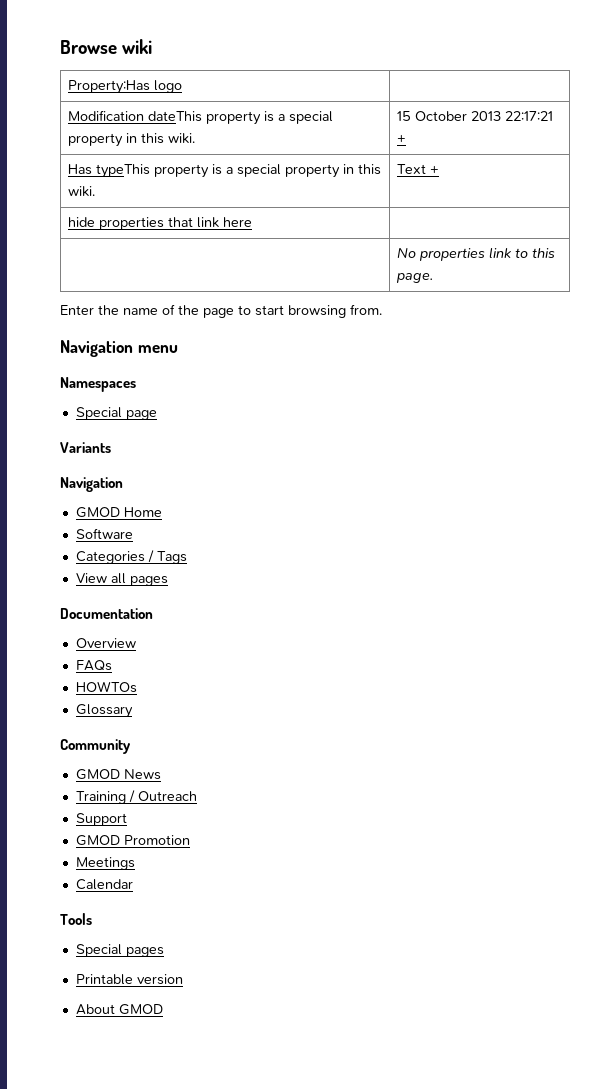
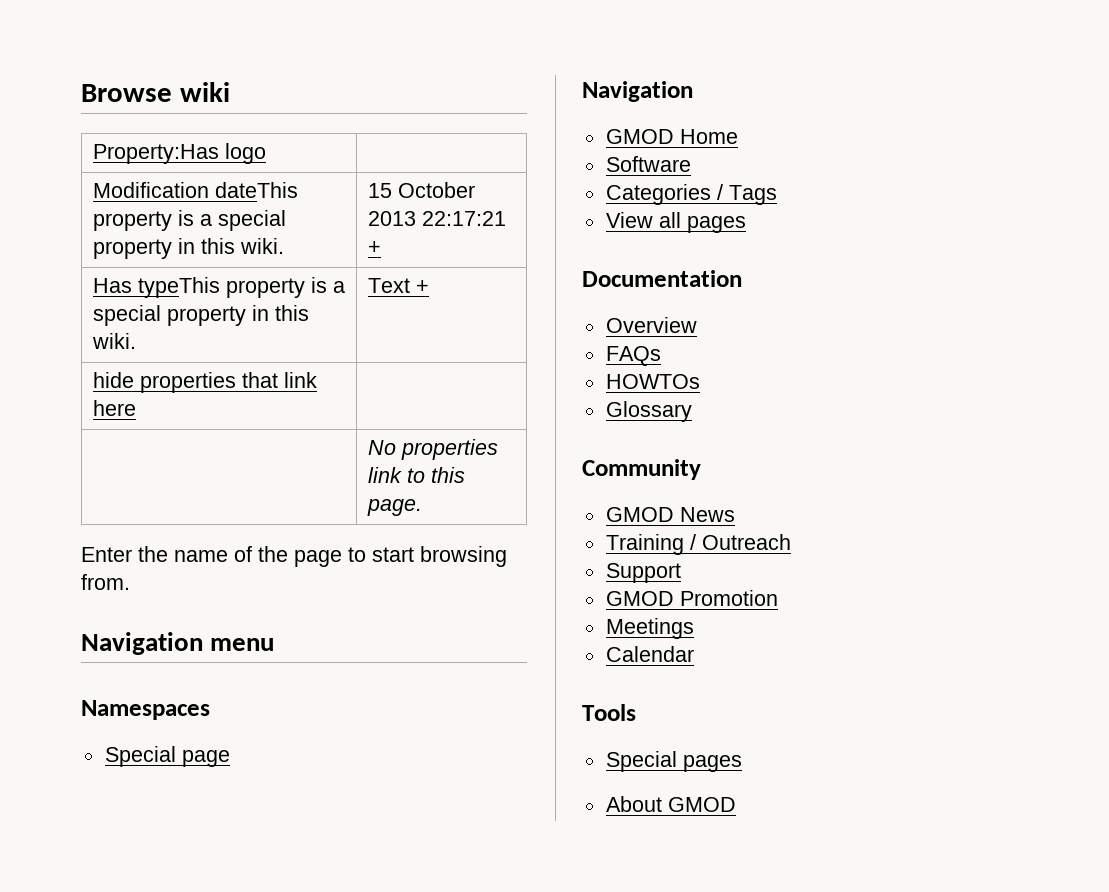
[60,442,111,453] // Variants -> (230, 758) none
[75,974,183,985] // Printable version -> (742, 763) none

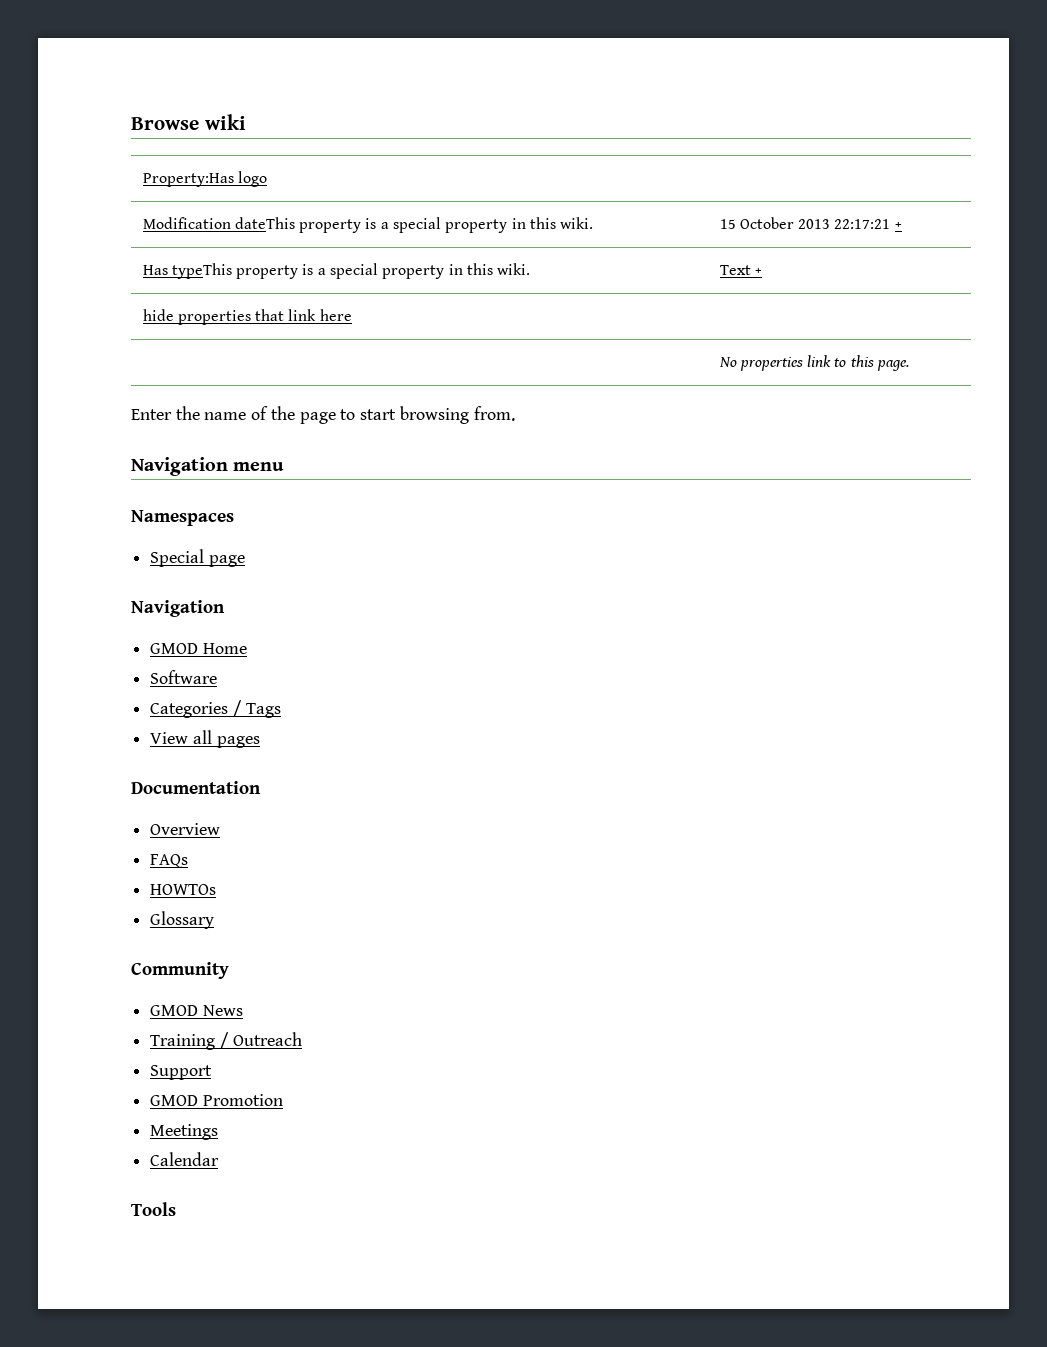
[605,751,742,772] [605,796,736,812] // Special pages // About GMOD -> (176, 1209) none

